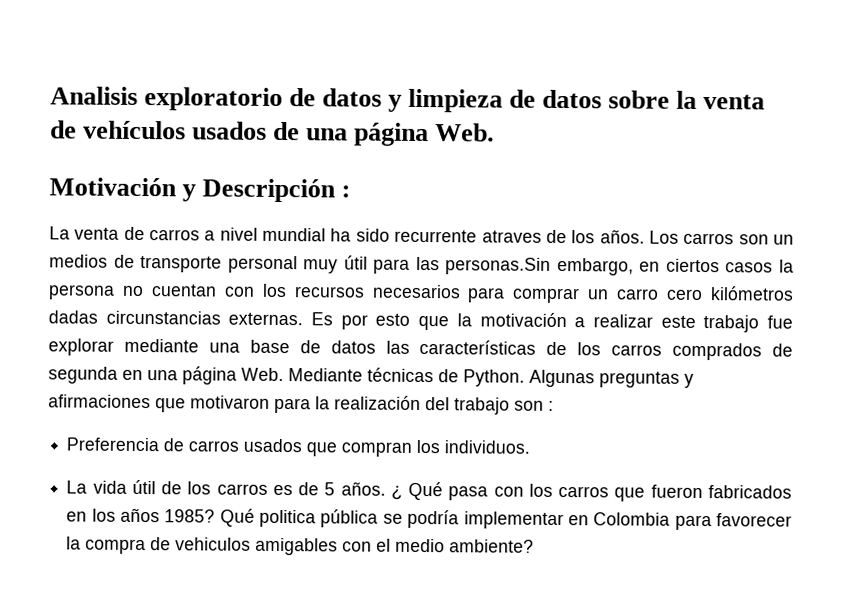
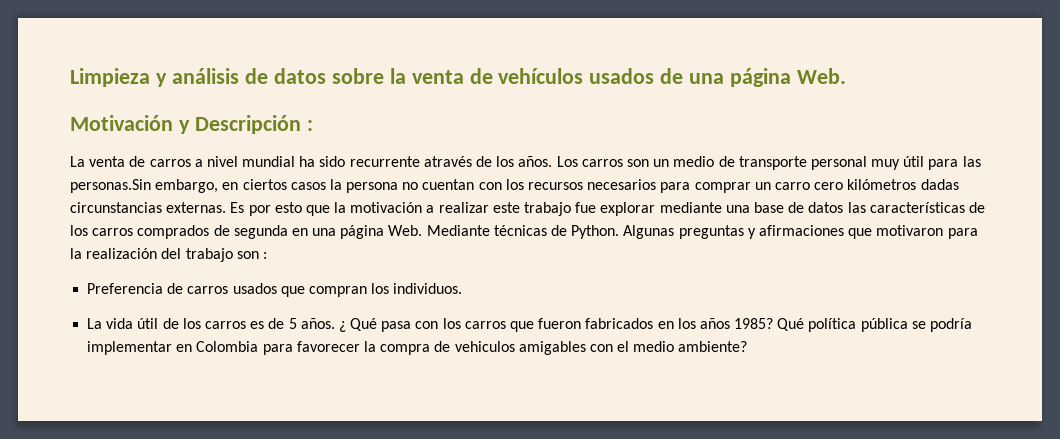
[50,86,504,113] Analisis exploratorio de datos y limpieza -> [70,68,239,87] Limpieza y análisis
[481,230,542,243] atraves -> [423,156,472,167] através
[49,254,108,268] medios -> [673,156,715,167] medio
[259,509,317,528] politica -> [808,318,857,332] política

